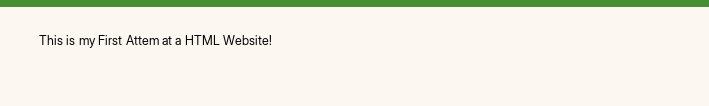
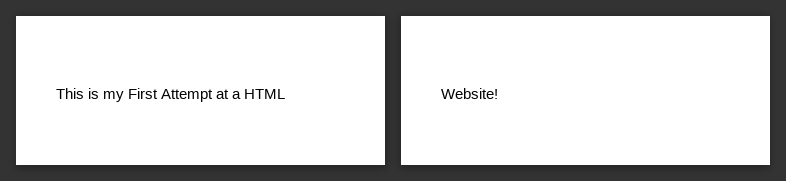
[125,35,159,45] Attem -> [161,89,214,102] Attempt

